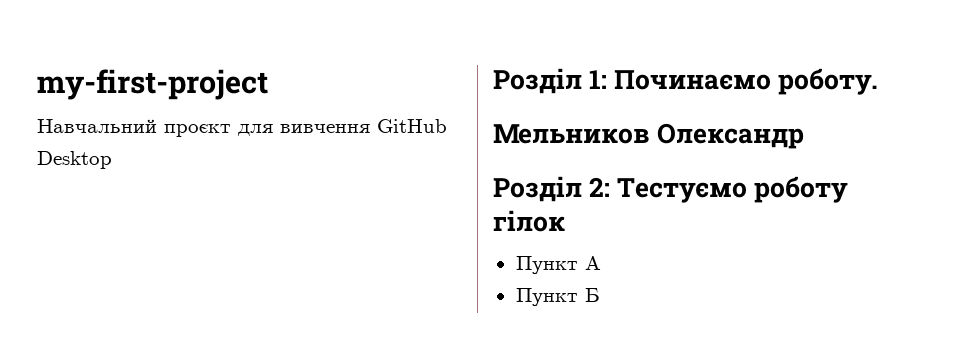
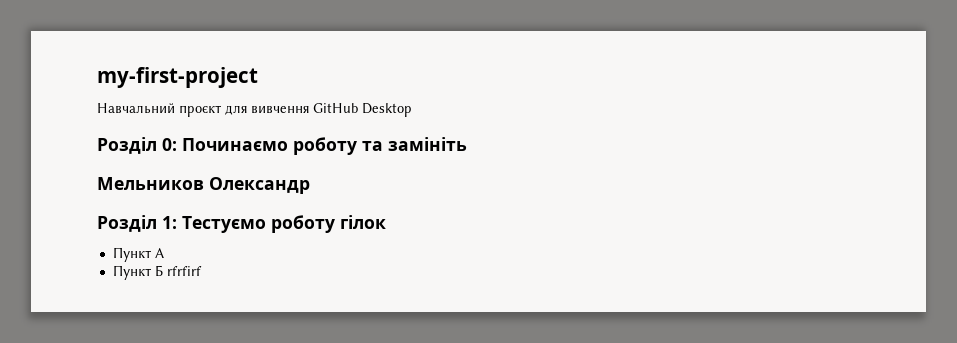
[589,68,879,95] 1: Починаємо роботу. -> [162,137,467,155] 0: Починаємо роботу та замініть
[589,177,611,197] 2: -> [162,216,177,229] 1:
(600, 295) none -> [166,266,202,276] rfrfirf

